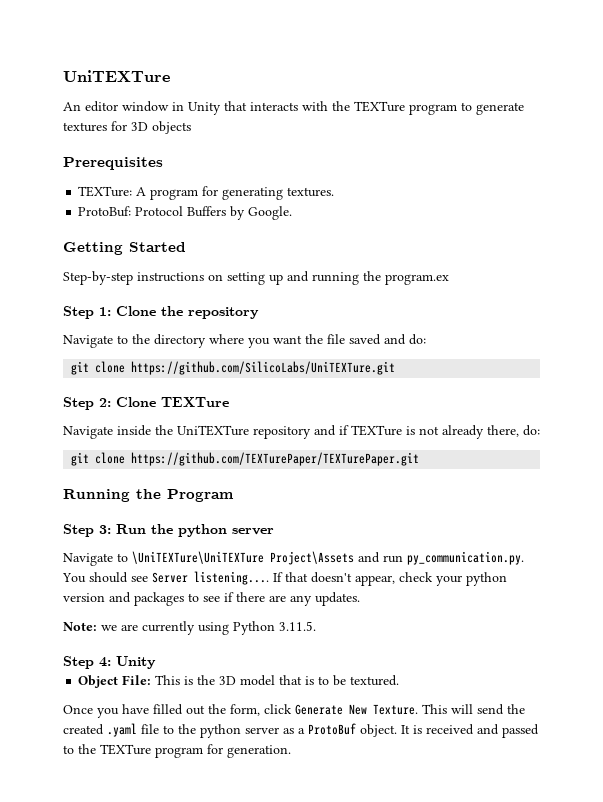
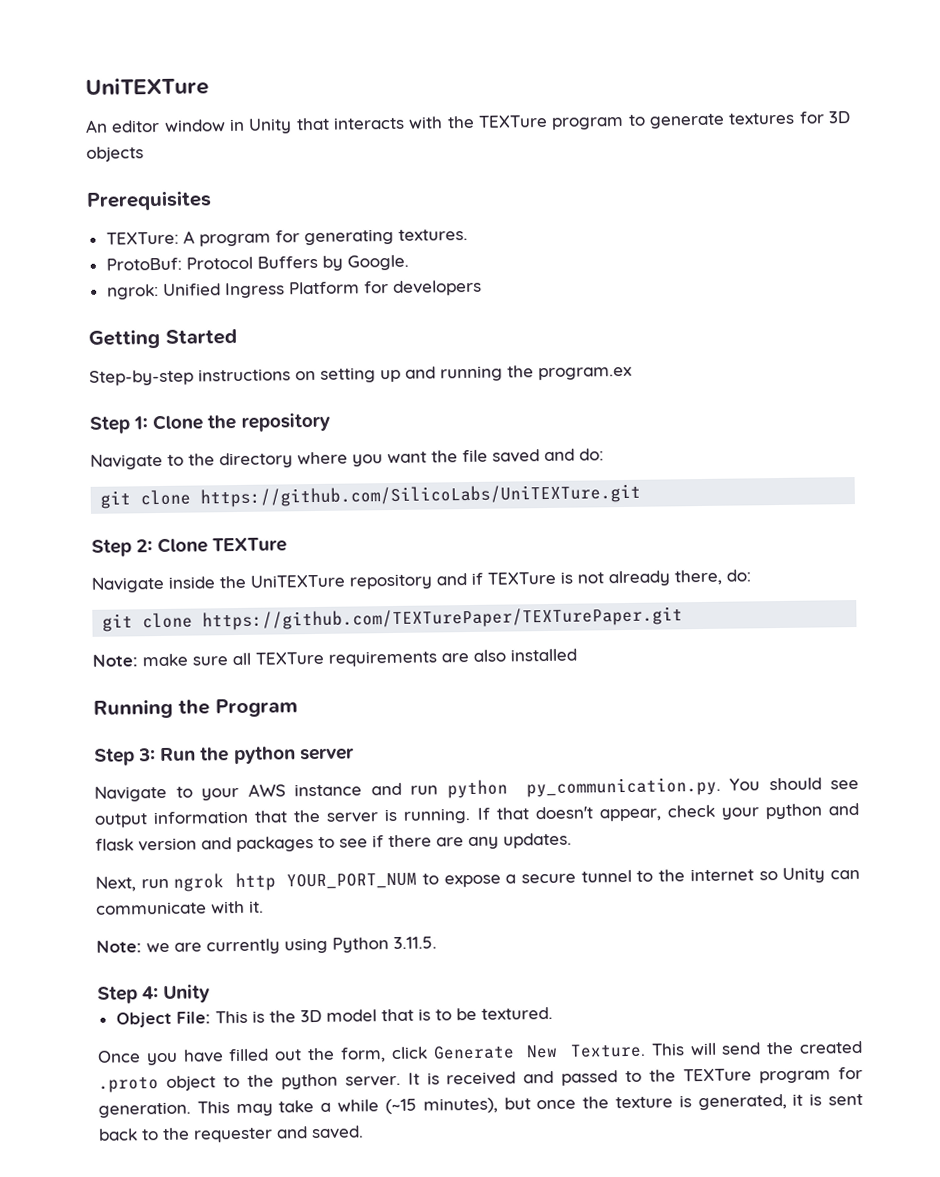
(293, 213) none -> [106,279,482,300] // ngrok: Unified Ingress Platform for developers
(420, 459) none -> [92,648,577,667] // Note: make sure all TEXTure requirements are also installed
[132,551,354,565] \UniTEXTure\UniTEXTure Project\Assets -> [201,783,362,801] your AWS instance
(403, 559) none -> [446,779,508,799] python
[152,571,269,585] Server listening.... -> [94,808,472,828] output information that the server is running.
(507, 579) none -> [827,802,859,816] [95,838,134,851] and flask
(360, 599) none -> [95,867,861,892] [96,900,264,915] // Next, run ngrok http YOUR_PORT_NUM to expose a secure tunnel to the internet so Unity can communicate with it.
[107,723,159,737] .yaml file -> [98,1075,216,1093] .proto object
[245,723,397,737] server as a ProtoBuf object. -> [344,1075,401,1087] server.
(291, 751) none -> [196,1093,863,1117] [98,1125,364,1143] This may take a while (~15 minutes), but once the texture is generated, it is sent back to the requester and saved.

